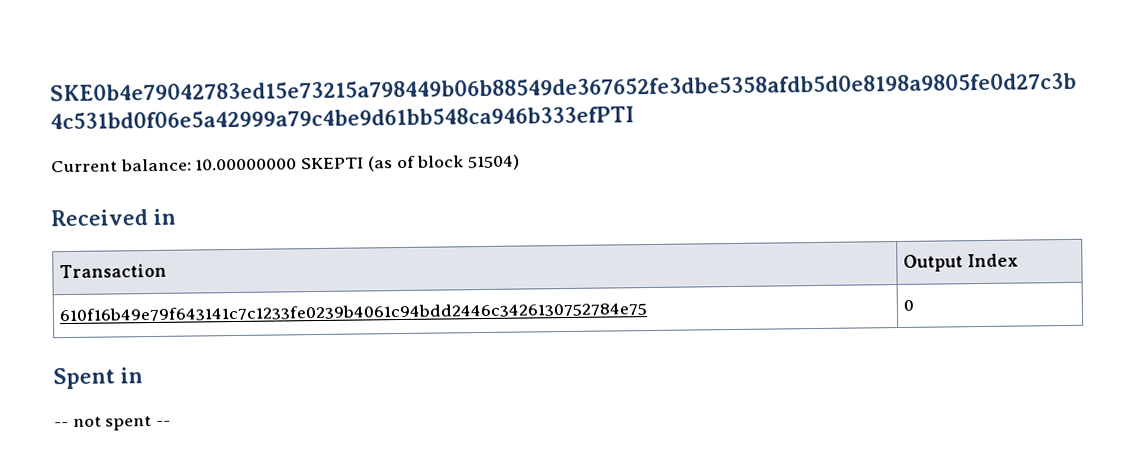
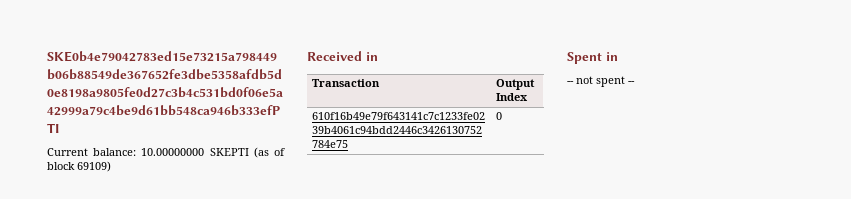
[468,154,521,171] 51504) -> [77,161,111,172] 69109)

